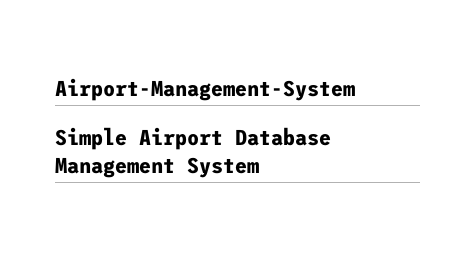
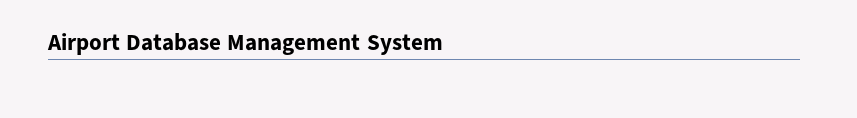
[55,78,355,101] [55,127,127,150] Airport-Management-System // Simple -> (47, 44) none

